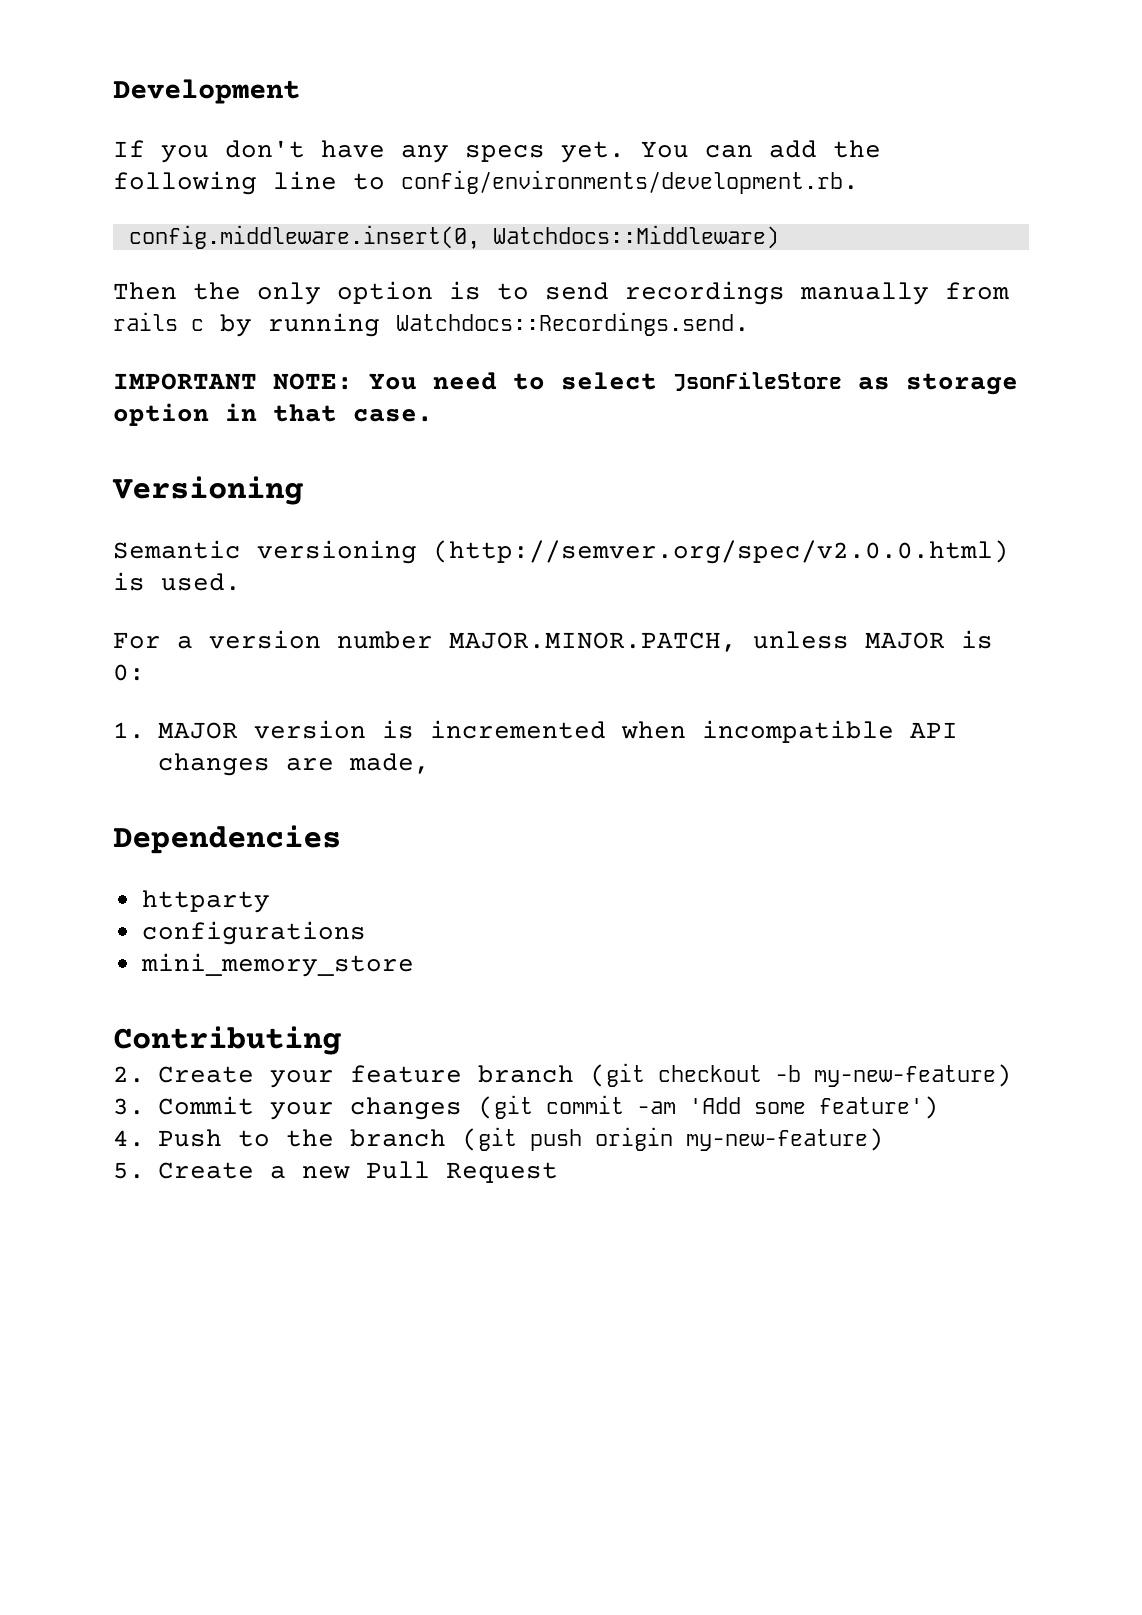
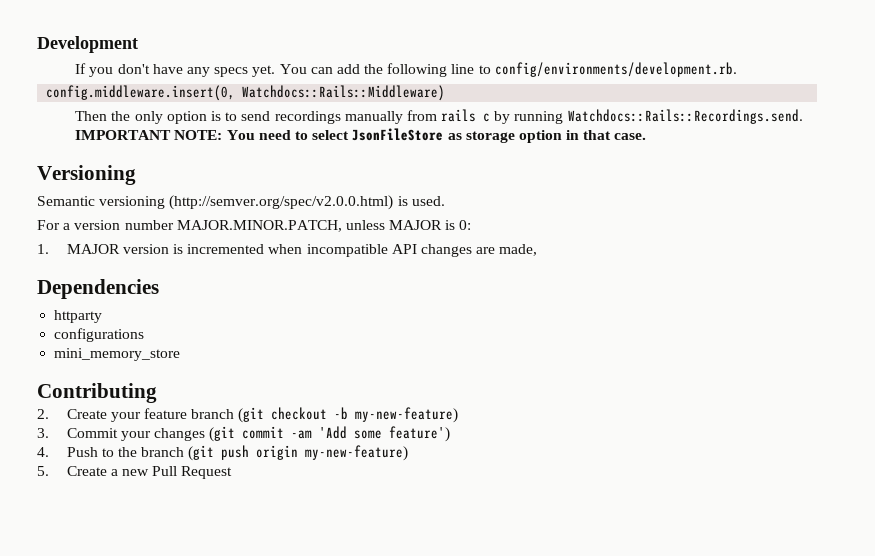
[492,225,779,249] Watchdocs::Middleware) -> [242,85,446,101] Watchdocs::Rails::Middleware)
[396,312,750,336] Watchdocs::Recordings.send. -> [567,109,803,124] Watchdocs::Rails::Recordings.send.

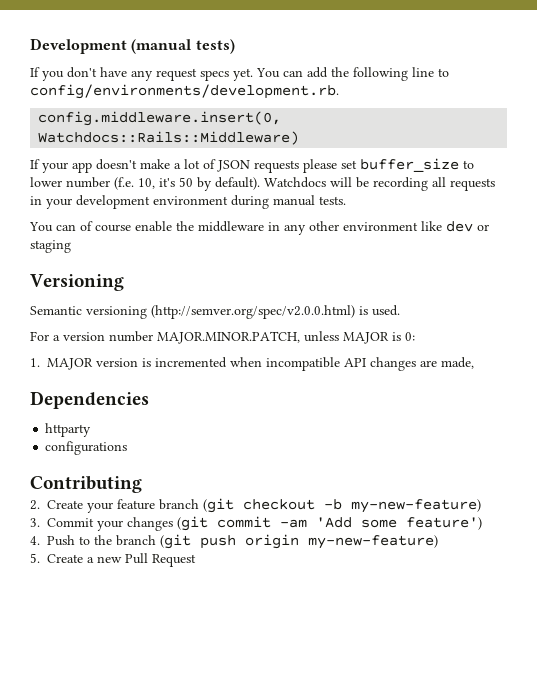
(138, 44) none -> [131,39,235,54] (manual tests)
(210, 72) none -> [156,68,197,81] request
[75,109,803,124] [75,128,647,143] Then the only option is to send recordings manually from rails c by running Watchdocs::Rails::Recordings.send. // IMPORTANT NOTE: You need to select JsonFileStore as storage option in that case. -> [30,158,474,173] [30,177,495,191] [30,195,346,209] [29,221,489,235] [30,240,71,253] If your app doesn't make a lot of JSON requests please set buffer_size to lower number (f.e. 10, it's 50 by default). Watchdocs will be recording all requests in your development environment during manual tests. // You can of course enable the middleware in any other environment like dev or staging
[54,348,181,361] // mini_memory_store -> (128, 448) none

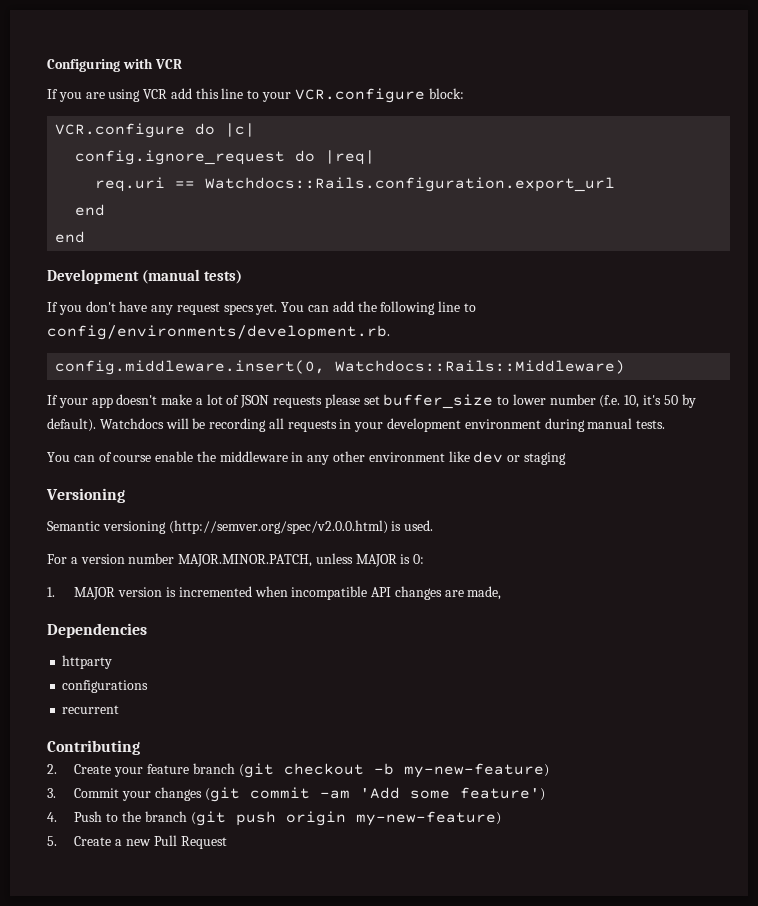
(30, 46) none -> [47,58,182,72] [47,88,464,103] [55,123,256,138] [75,150,376,165] [95,177,616,192] [75,204,106,216] [55,231,86,243] Configuring with VCR // If you are using VCR add this line to your VCR.configure block: // VCR.configure do |c| // config.ignore_request do |req| // req.uri == Watchdocs::Rails.configuration.export_url // end // end //
(128, 448) none -> [62,705,120,714] // recurrent

